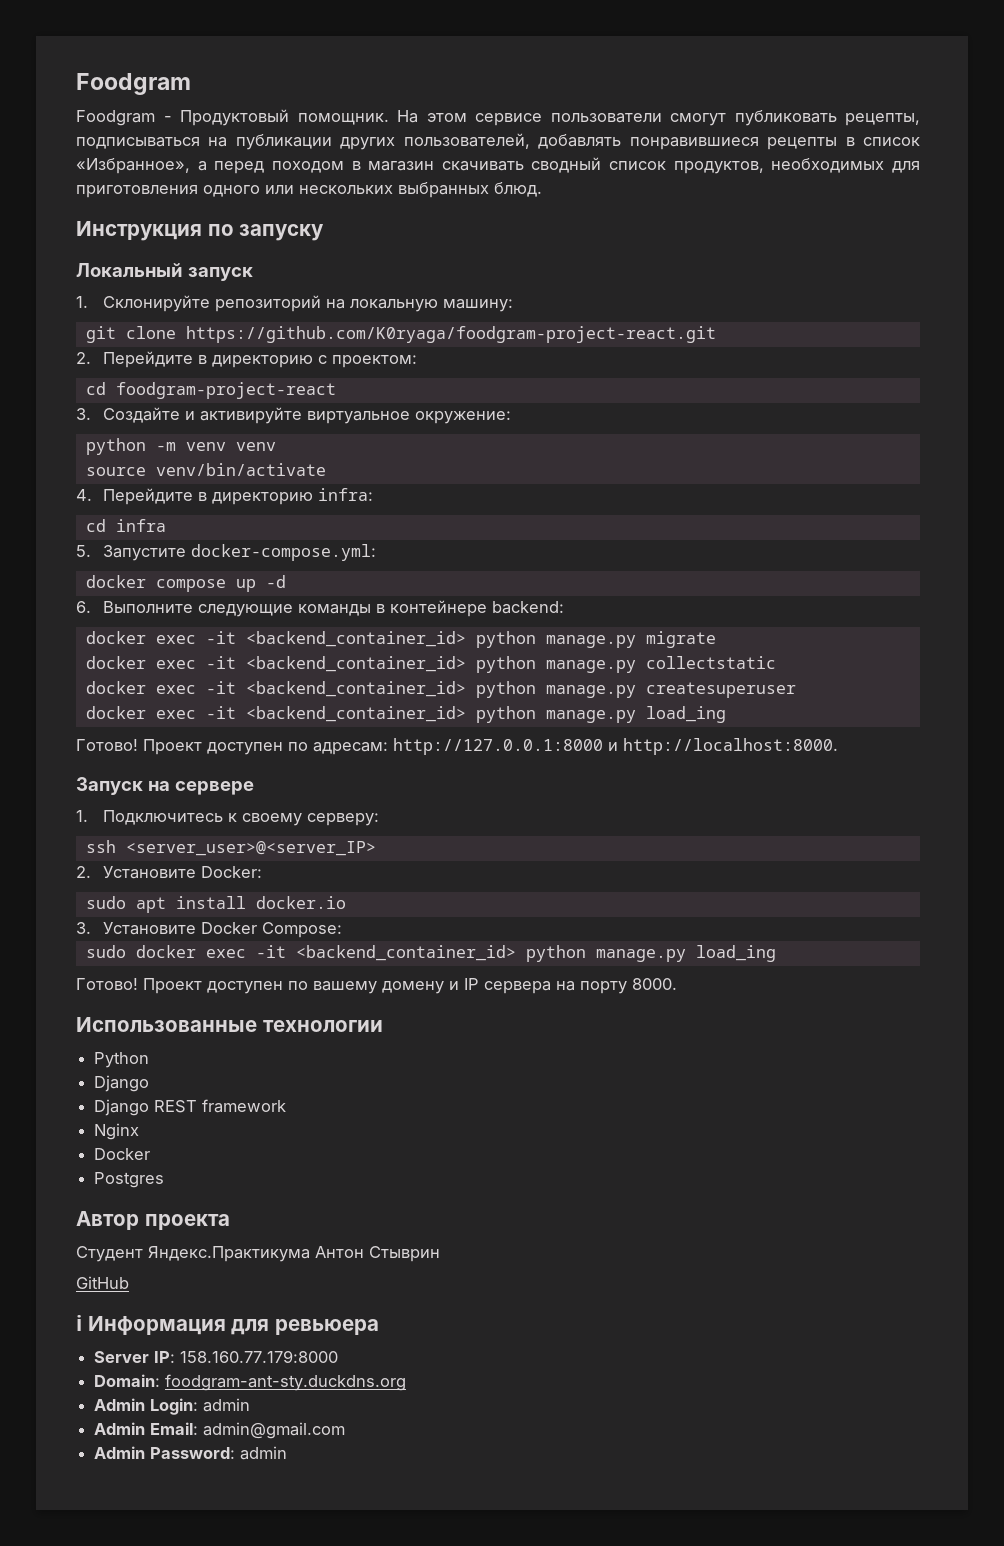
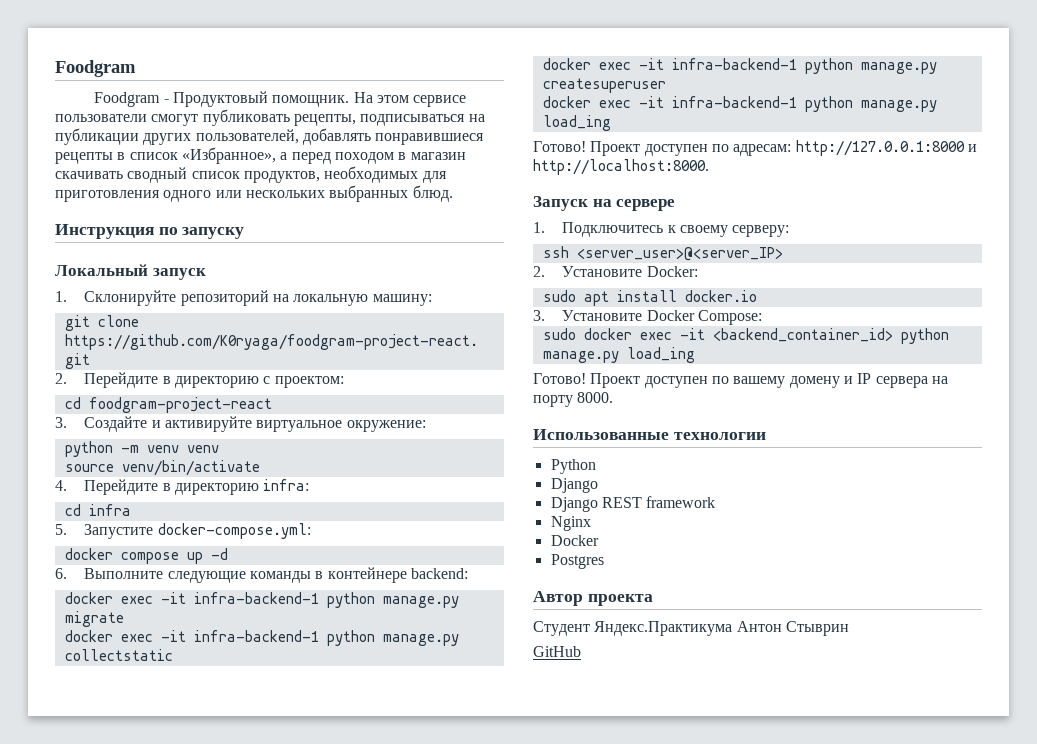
[245,631,466,647] <backend_container_id> -> [193,592,319,604] infra-backend-1
[245,656,466,672] <backend_container_id> -> [193,630,319,642] infra-backend-1
[245,681,466,697] <backend_container_id> -> [671,58,797,70] infra-backend-1
[245,706,466,722] <backend_container_id> -> [671,96,797,108] infra-backend-1
[76,1315,379,1335] [94,1350,339,1363] [94,1374,407,1391] [94,1398,251,1415] [94,1422,346,1439] [94,1446,288,1460] // ℹ Информация для ревьюера // Server IP: 158.160.77.179:8000 // Domain: foodgram-ant-sty.duckdns.org // Admin Login: admin // Admin Email: admin@gmail.com // Admin Password: admin -> (581, 651) none

